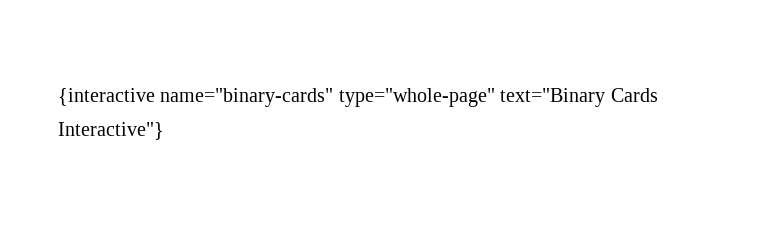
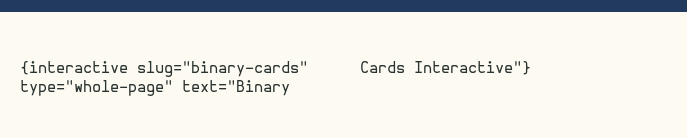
[160,88,334,107] name="binary-cards" -> [137,61,308,77] slug="binary-cards"

